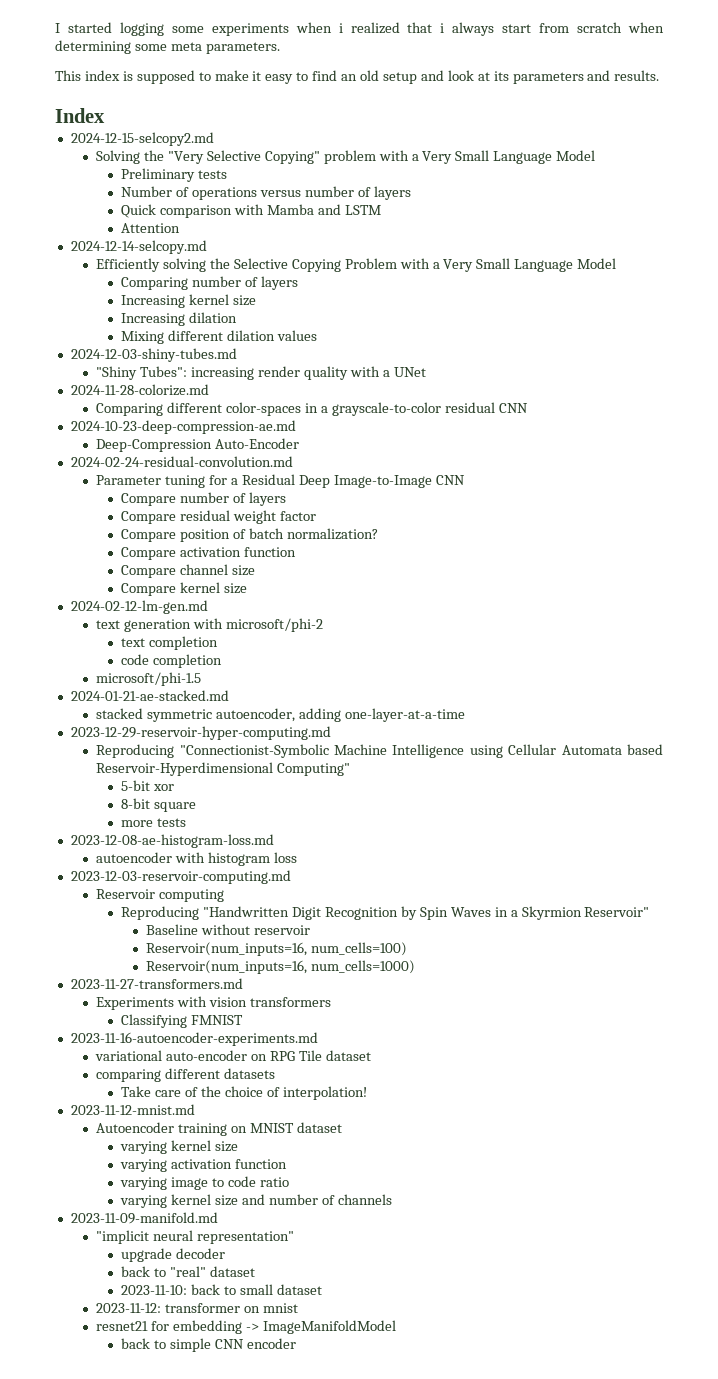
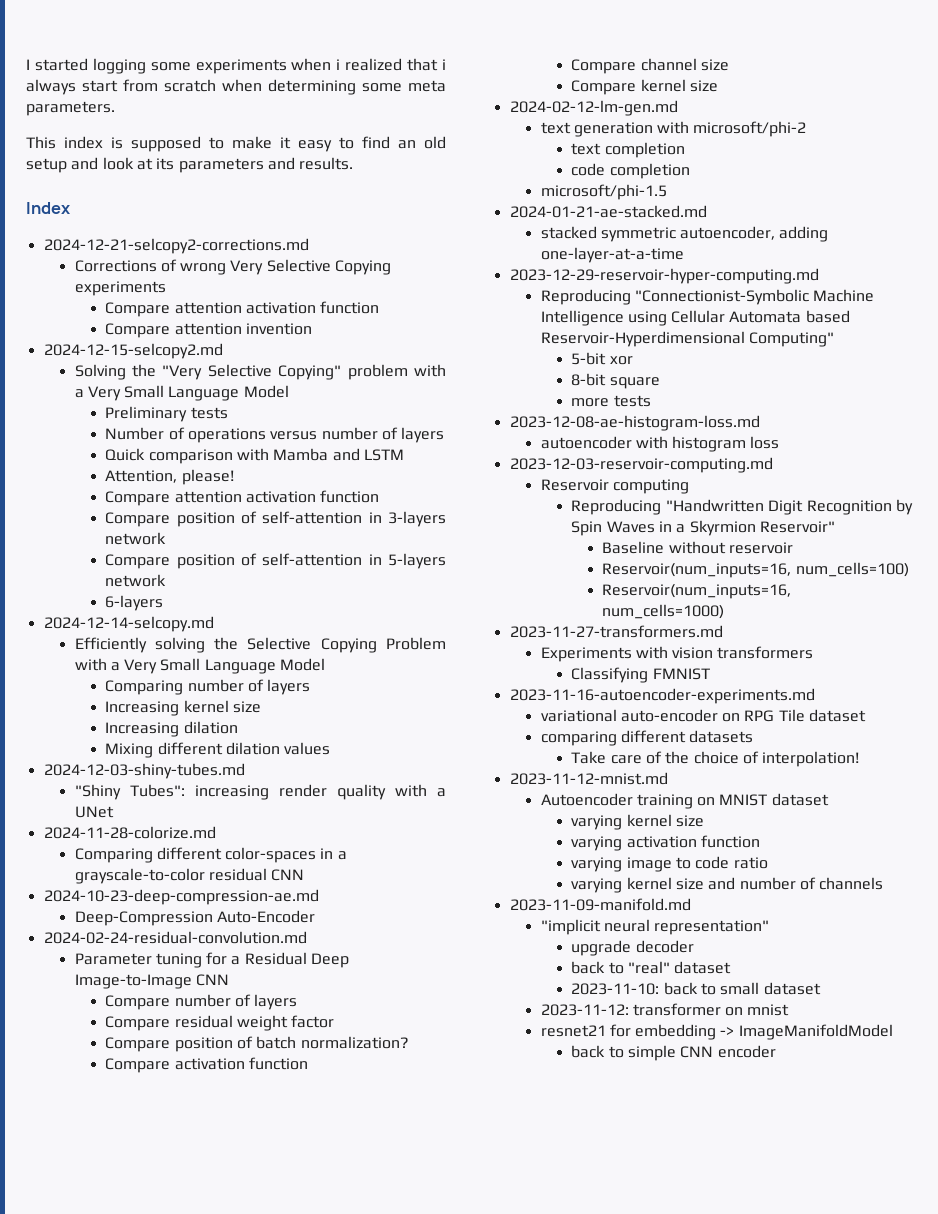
(105, 115) none -> [43,238,309,254] [74,259,392,275] [74,281,166,296] [105,301,380,317] [105,323,313,338] // 2024-12-21-selcopy2-corrections.md // Corrections of wrong Very Selective Copying experiments // Compare attention activation function // Compare attention invention
[121,223,181,233] Attention -> [105,469,234,485] [105,490,380,506] [105,511,446,527] [105,532,167,545] [105,553,446,569] [105,574,167,587] [105,595,164,611] Attention, please! // Compare attention activation function // Compare position of self-attention in 3-layers network // Compare position of self-attention in 5-layers network // 6-layers

